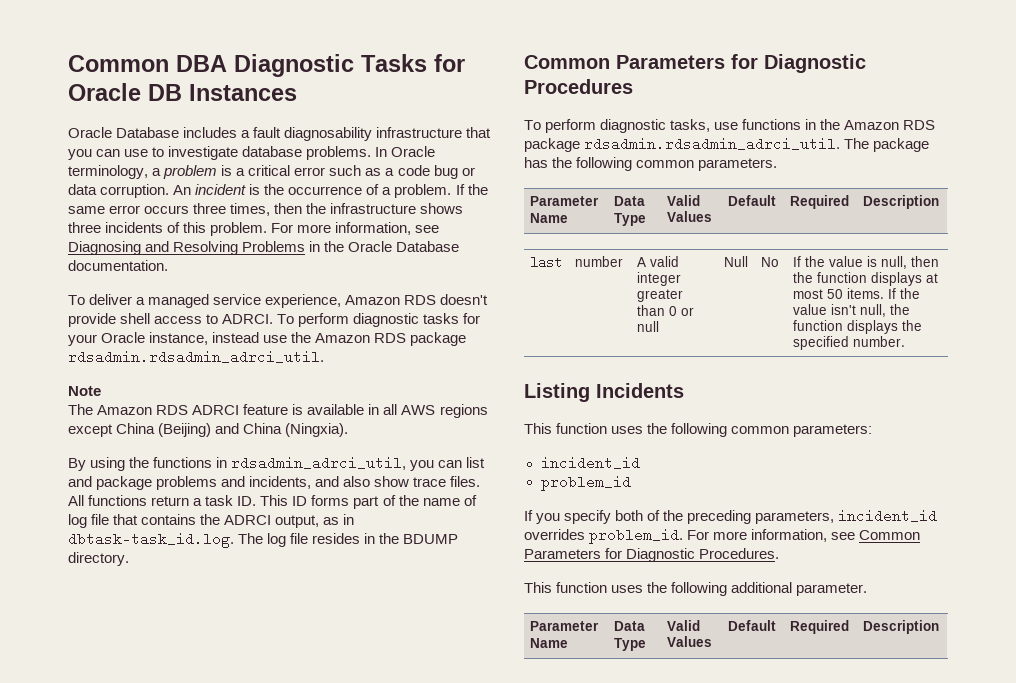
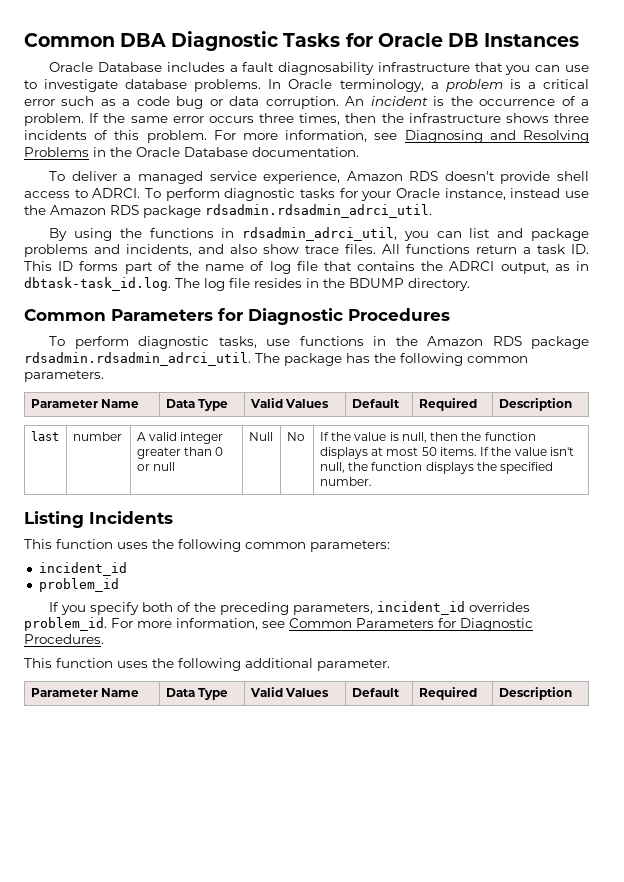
[68,386,101,396] [68,404,488,418] [68,423,349,437] // Note // The Amazon RDS ADRCI feature is available in all AWS regions except China (Beijing) and China (Ningxia). -> (432, 211) none

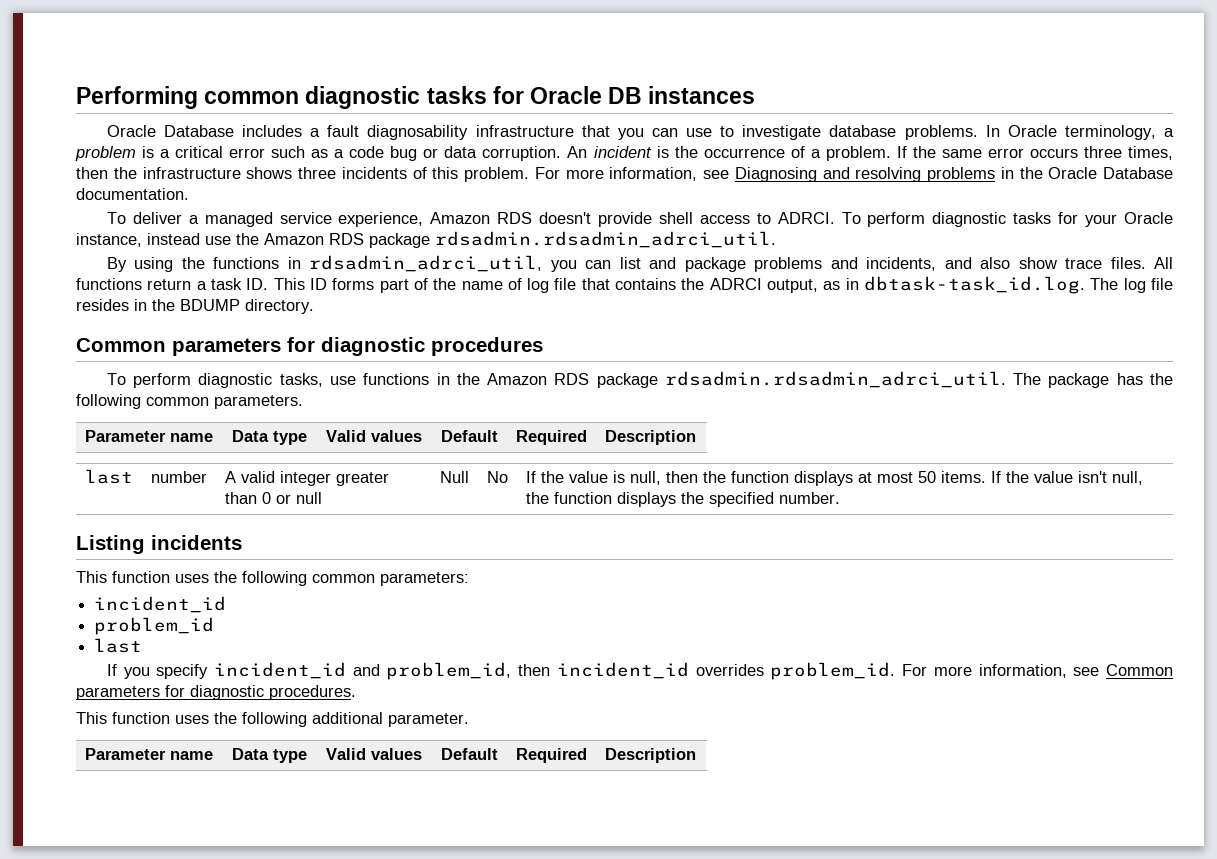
[24,31,341,51] Common DBA Diagnostic Tasks -> [76,86,487,109] Performing common diagnostic tasks
[483,33,579,47] Instances -> [648,86,756,104] instances
[523,130,589,143] [24,147,89,157] Resolving Problems -> [855,167,995,182] resolving problems
[111,308,450,325] Parameters for Diagnostic Procedures -> [172,337,543,356] parameters for diagnostic procedures
[101,399,140,408] [165,399,229,411] [249,398,330,408] Name | Data Type | Valid Values -> [169,433,213,442] [231,430,307,445] [325,430,422,442] name | Data type | Valid values
[89,511,173,524] Incidents -> [151,535,242,550] incidents
(119, 585) none -> [94,638,143,653] // last
[142,602,374,615] both of the preceding parameters, -> [214,662,551,680] incident_id and problem_id, then
[356,618,533,631] [24,634,104,644] Parameters for Diagnostic Procedures. -> [76,685,356,700] parameters for diagnostic procedures.
[101,688,140,697] [165,688,229,700] [249,687,330,697] Name | Data Type | Valid Values -> [169,751,213,760] [231,748,307,763] [325,748,422,760] name | Data type | Valid values

